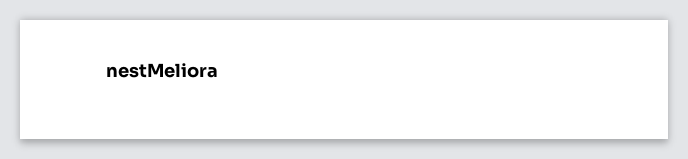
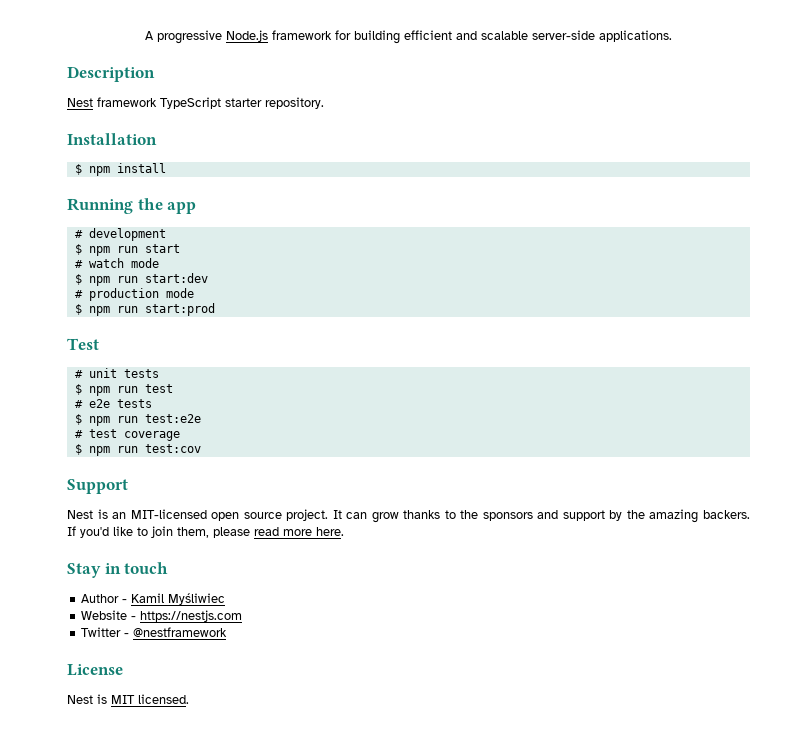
[106,63,218,78] nestMeliora -> [145,30,672,44] [67,66,155,82] [67,97,324,109] [67,133,157,145] [74,163,166,176] [67,198,197,214] [74,228,166,241] [74,244,180,256] [74,258,159,268] [74,273,208,286] [74,288,194,301] [74,303,215,316] [67,338,99,350] [74,368,159,378] [74,384,173,396] [74,399,152,408] [74,414,201,426] [74,429,180,441] [74,444,201,456] [67,479,128,494] [67,509,750,523] [67,526,344,538] [67,562,169,578] [81,593,226,605] [81,610,243,622] [81,627,228,637] [67,664,123,676] [67,694,189,704] A progressive Node.js framework for building efficient and scalable server-side applications. // Description // Nest framework TypeScript starter repository. // Installation // $ npm install // Running the app // # development // $ npm run start // # watch mode // $ npm run start:dev // # production mode // $ npm run start:prod // Test // # unit tests // $ npm run test // # e2e tests // $ npm run test:e2e // # test coverage // $ npm run test:cov // Support // Nest is an MIT-licensed open source project. It can grow thanks to the sponsors and support by the amazing backers. If you'd like to join them, please read more here. // Stay in touch // Author - Kamil Myśliwiec // Website - https://nestjs.com // Twitter - @nestframework // License // Nest is MIT licensed.

